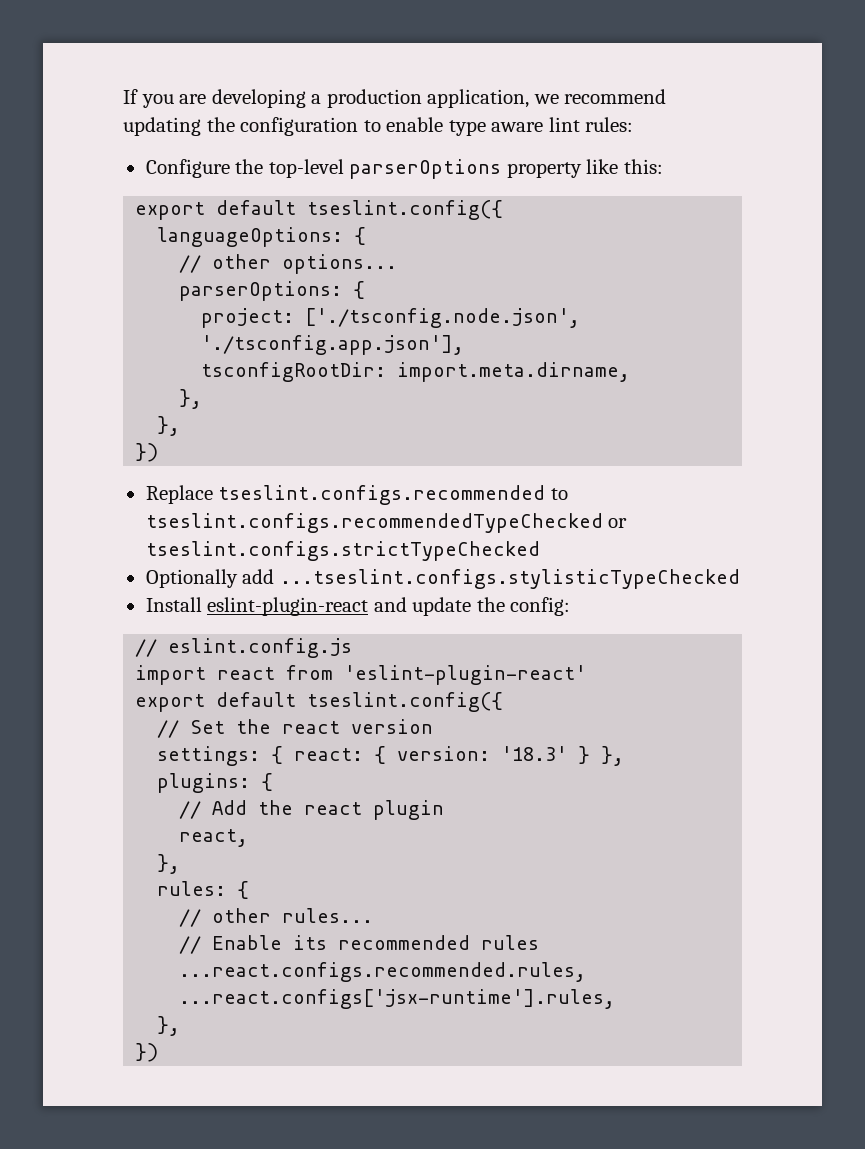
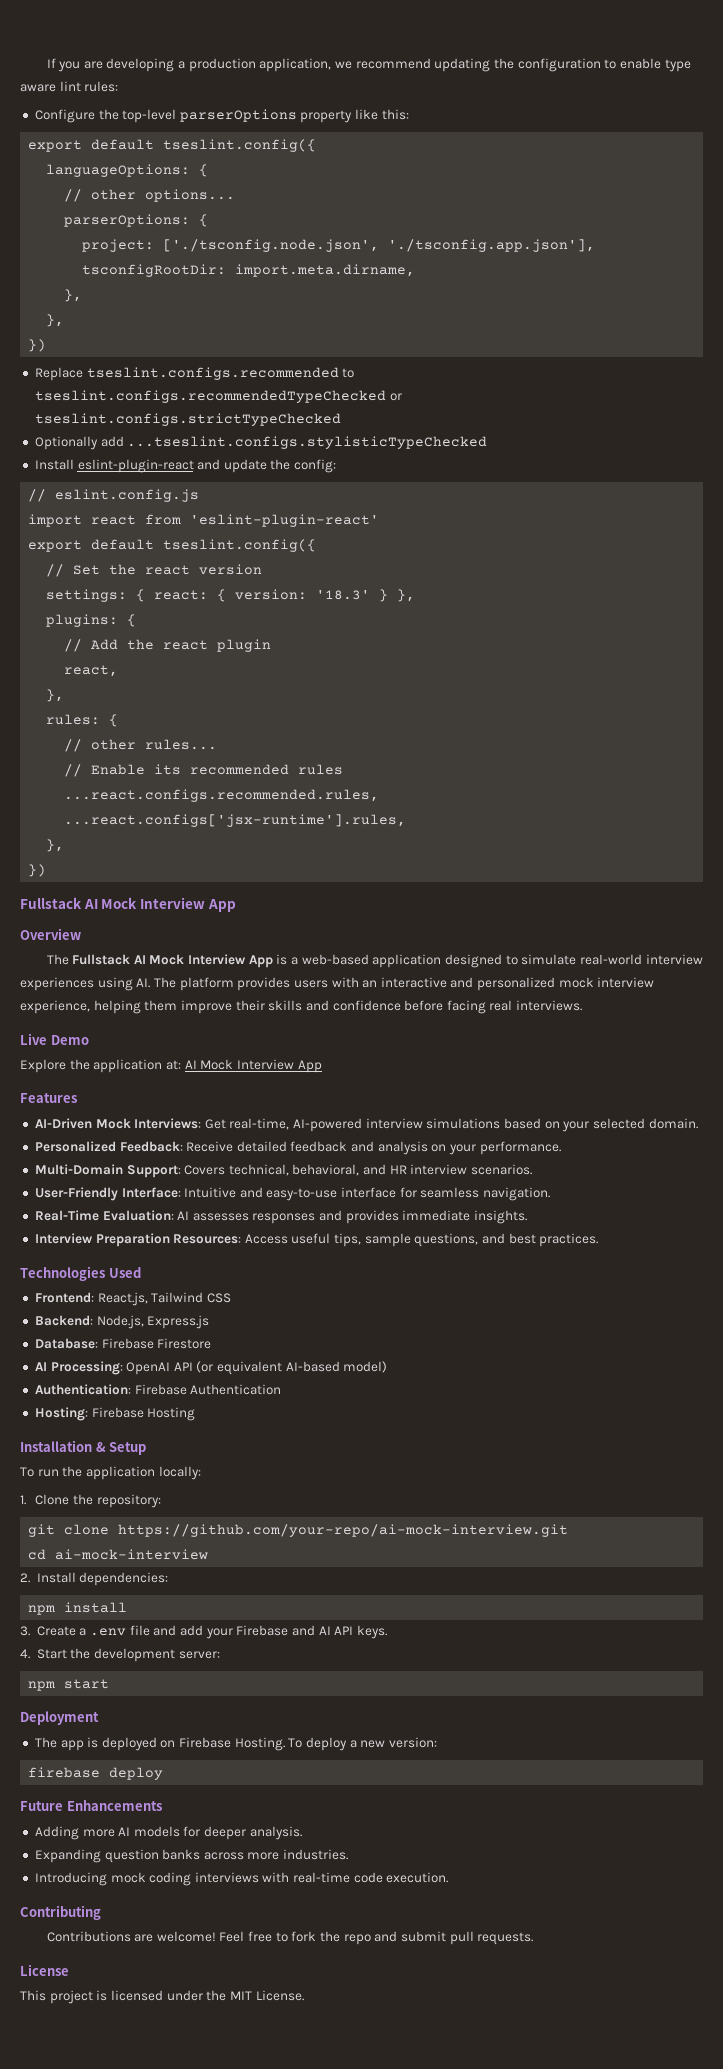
(159, 1052) none -> [20,897,236,912] [20,928,81,940] [46,954,703,968] [20,977,655,991] [20,1000,583,1014] [20,1033,89,1045] [20,1059,322,1073] [20,1093,77,1103] [34,1118,698,1132] [34,1141,561,1155] [34,1164,533,1178] [34,1187,551,1201] [34,1210,528,1224] [34,1233,599,1247] [20,1266,141,1281] [34,1292,231,1306] [34,1315,210,1329] [34,1338,212,1349] [34,1361,388,1375] [34,1384,282,1395] [34,1407,196,1421] [20,1440,147,1455] [20,1466,201,1480] [20,1494,161,1508] [28,1524,569,1537] [28,1549,209,1560] [20,1572,169,1586] [28,1602,128,1615] [20,1625,387,1639] [20,1648,220,1662] [28,1679,110,1691] [20,1711,99,1725] [34,1737,437,1751] [28,1767,164,1780] [20,1800,162,1811] [34,1826,302,1840] [34,1849,349,1863] [34,1872,449,1886] [20,1905,101,1920] [46,1931,534,1945] [20,1964,69,1976] [20,1990,304,2004] // Fullstack AI Mock Interview App // Overview // The Fullstack AI Mock Interview App is a web-based application designed to simulate real-world interview experiences using AI. The platform provides users with an interactive and personalized mock interview experience, helping them improve their skills and confidence before facing real interviews. // Live Demo // Explore the application at: AI Mock Interview App // Features // AI-Driven Mock Interviews: Get real-time, AI-powered interview simulations based on your selected domain. // Personalized Feedback: Receive detailed feedback and analysis on your performance. // Multi-Domain Support: Covers technical, behavioral, and HR interview scenarios. // User-Friendly Interface: Intuitive and easy-to-use interface for seamless navigation. // Real-Time Evaluation: AI assesses responses and provides immediate insights. // Interview Preparation Resources: Access useful tips, sample questions, and best practices. // Technologies Used // Frontend: React.js, Tailwind CSS // Backend: Node.js, Express.js // Database: Firebase Firestore // AI Processing: OpenAI API (or equivalent AI-based model) // Authentication: Firebase Authentication // Hosting: Firebase Hosting // Installation & Setup // To run the application locally: // 1. Clone the repository: // git clone https://github.com/your-repo/ai-mock-interview.git // cd ai-mock-interview // 2. Install dependencies: // npm install // 3. Create a .env file and add your Firebase and AI API keys. // 4. Start the development server: // npm start // Deployment // The app is deployed on Firebase Hosting. To deploy a new version: // firebase deploy // Future Enhancements // Adding more AI models for deeper analysis. // Expanding question banks across more industries. // Introducing mock coding interviews with real-time code execution. // Contributing // Contributions are welcome! Feel free to fork the repo and submit pull requests. // License // This project is licensed under the MIT License.

